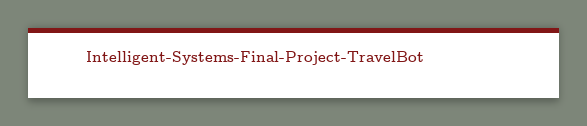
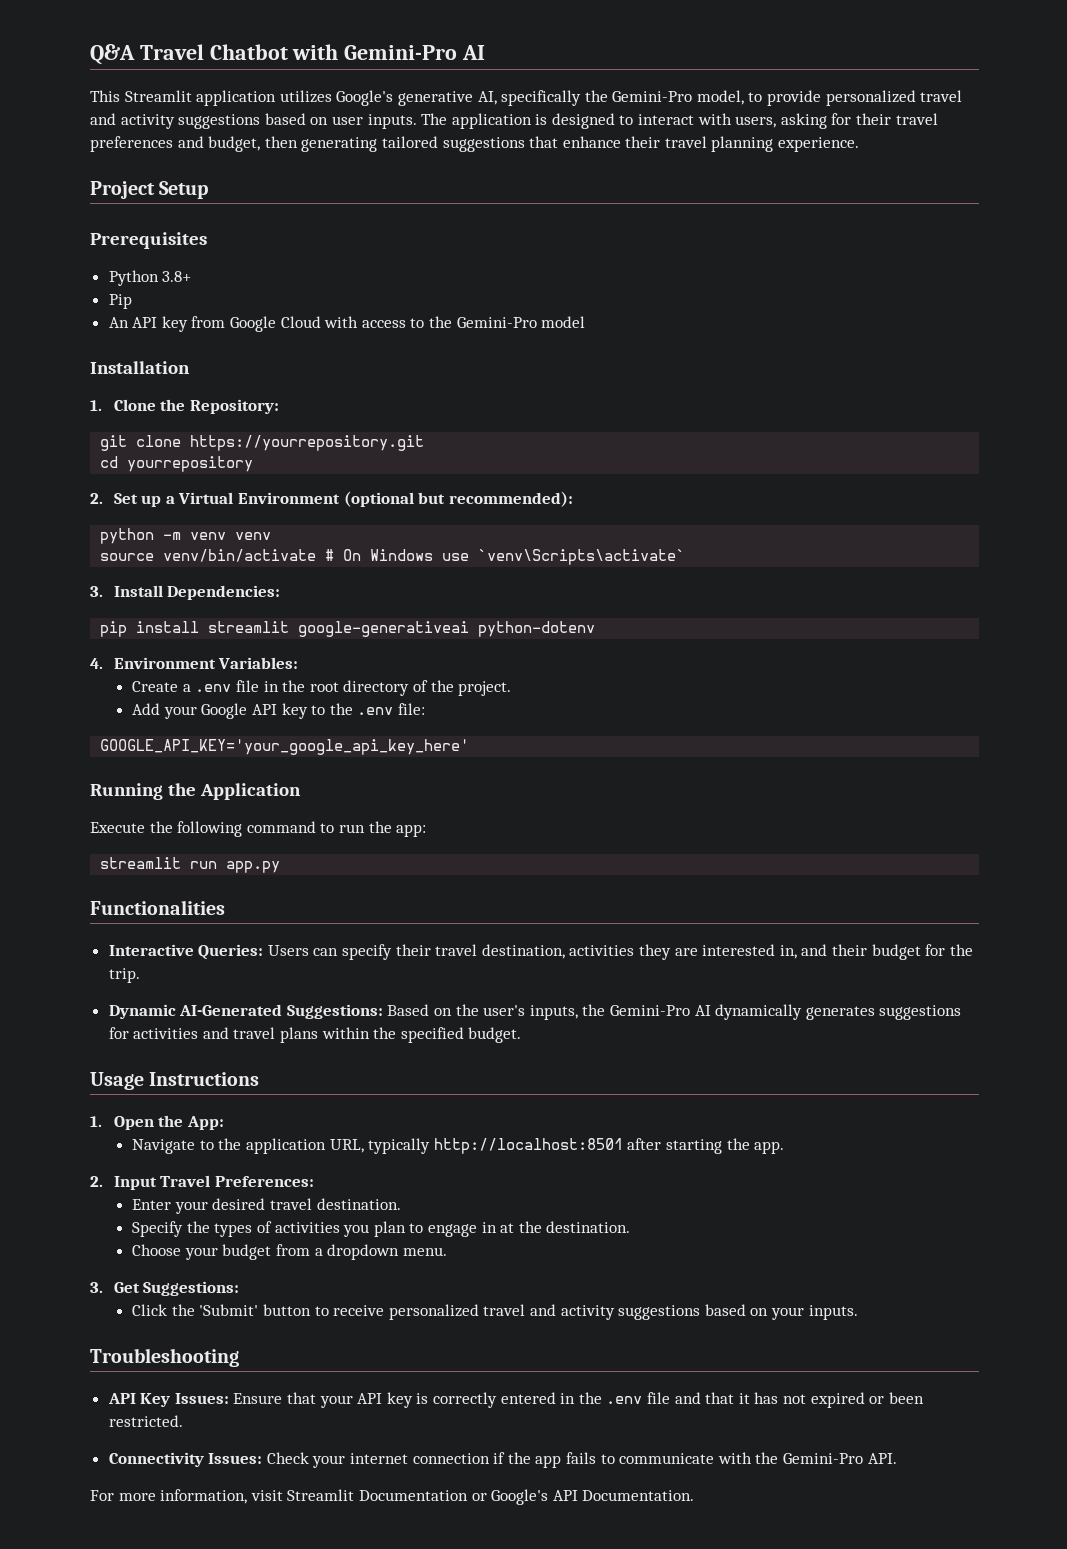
[86,51,424,65] Intelligent-Systems-Final-Project-TravelBot -> [90,44,486,65] [90,90,963,106] [90,113,938,129] [90,136,860,152] [90,181,209,199] [90,232,207,249] [108,270,192,286] [108,294,132,309] [108,316,586,332] [90,361,190,374] [90,399,279,414] [100,435,425,451] [100,456,254,472] [90,491,573,507] [100,528,272,544] [100,549,686,565] [90,585,281,600] [100,621,596,637] [90,657,299,669] [132,680,512,696] [132,703,426,719] [100,739,470,755] [90,783,301,800] [90,821,427,837] [100,857,281,873] [90,900,225,915] [108,944,973,960] [108,968,140,983] [108,1004,962,1020] [108,1027,522,1043] [90,1072,260,1090] [90,1115,224,1130] [132,1138,785,1154] [90,1175,314,1190] [132,1198,401,1214] [132,1221,631,1237] [132,1244,447,1260] [90,1281,240,1296] [132,1304,858,1320] [90,1348,239,1367] [107,1392,924,1408] [108,1415,183,1427] [108,1452,897,1468] [90,1489,695,1505] Q&A Travel Chatbot with Gemini-Pro AI // This Streamlit application utilizes Google's generative AI, specifically the Gemini-Pro model, to provide personalized travel and activity suggestions based on user inputs. The application is designed to interact with users, asking for their travel preferences and budget, then generating tailored suggestions that enhance their travel planning experience. // Project Setup // Prerequisites // Python 3.8+ // Pip // An API key from Google Cloud with access to the Gemini-Pro model // Installation // 1. Clone the Repository: // git clone https://yourrepository.git // cd yourrepository // 2. Set up a Virtual Environment (optional but recommended): // python -m venv venv // source venv/bin/activate # On Windows use `venv\Scripts\activate` // 3. Install Dependencies: // pip install streamlit google-generativeai python-dotenv // 4. Environment Variables: // Create a .env file in the root directory of the project. // Add your Google API key to the .env file: // GOOGLE_API_KEY='your_google_api_key_here' // Running the Application // Execute the following command to run the app: // streamlit run app.py // Functionalities // Interactive Queries: Users can specify their travel destination, activities they are interested in, and their budget for the trip. // Dynamic AI-Generated Suggestions: Based on the user's inputs, the Gemini-Pro AI dynamically generates suggestions for activities and travel plans within the specified budget. // Usage Instructions // 1. Open the App: // Navigate to the application URL, typically http://localhost:8501 after starting the app. // 2. Input Travel Preferences: // Enter your desired travel destination. // Specify the types of activities you plan to engage in at the destination. // Choose your budget from a dropdown menu. // 3. Get Suggestions: // Click the 'Submit' button to receive personalized travel and activity suggestions based on your inputs. // Troubleshooting // API Key Issues: Ensure that your API key is correctly entered in the .env file and that it has not expired or been restricted. // Connectivity Issues: Check your internet connection if the app fails to communicate with the Gemini-Pro API. // For more information, visit Streamlit Documentation or Google's API Documentation.

